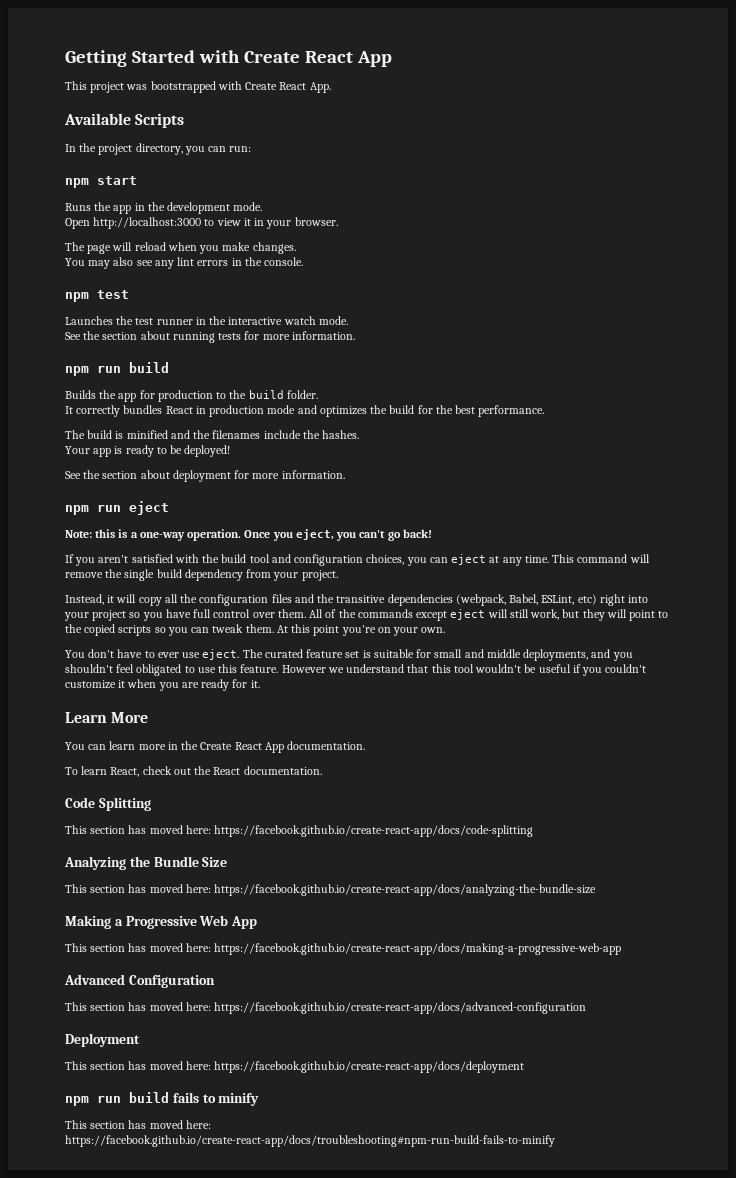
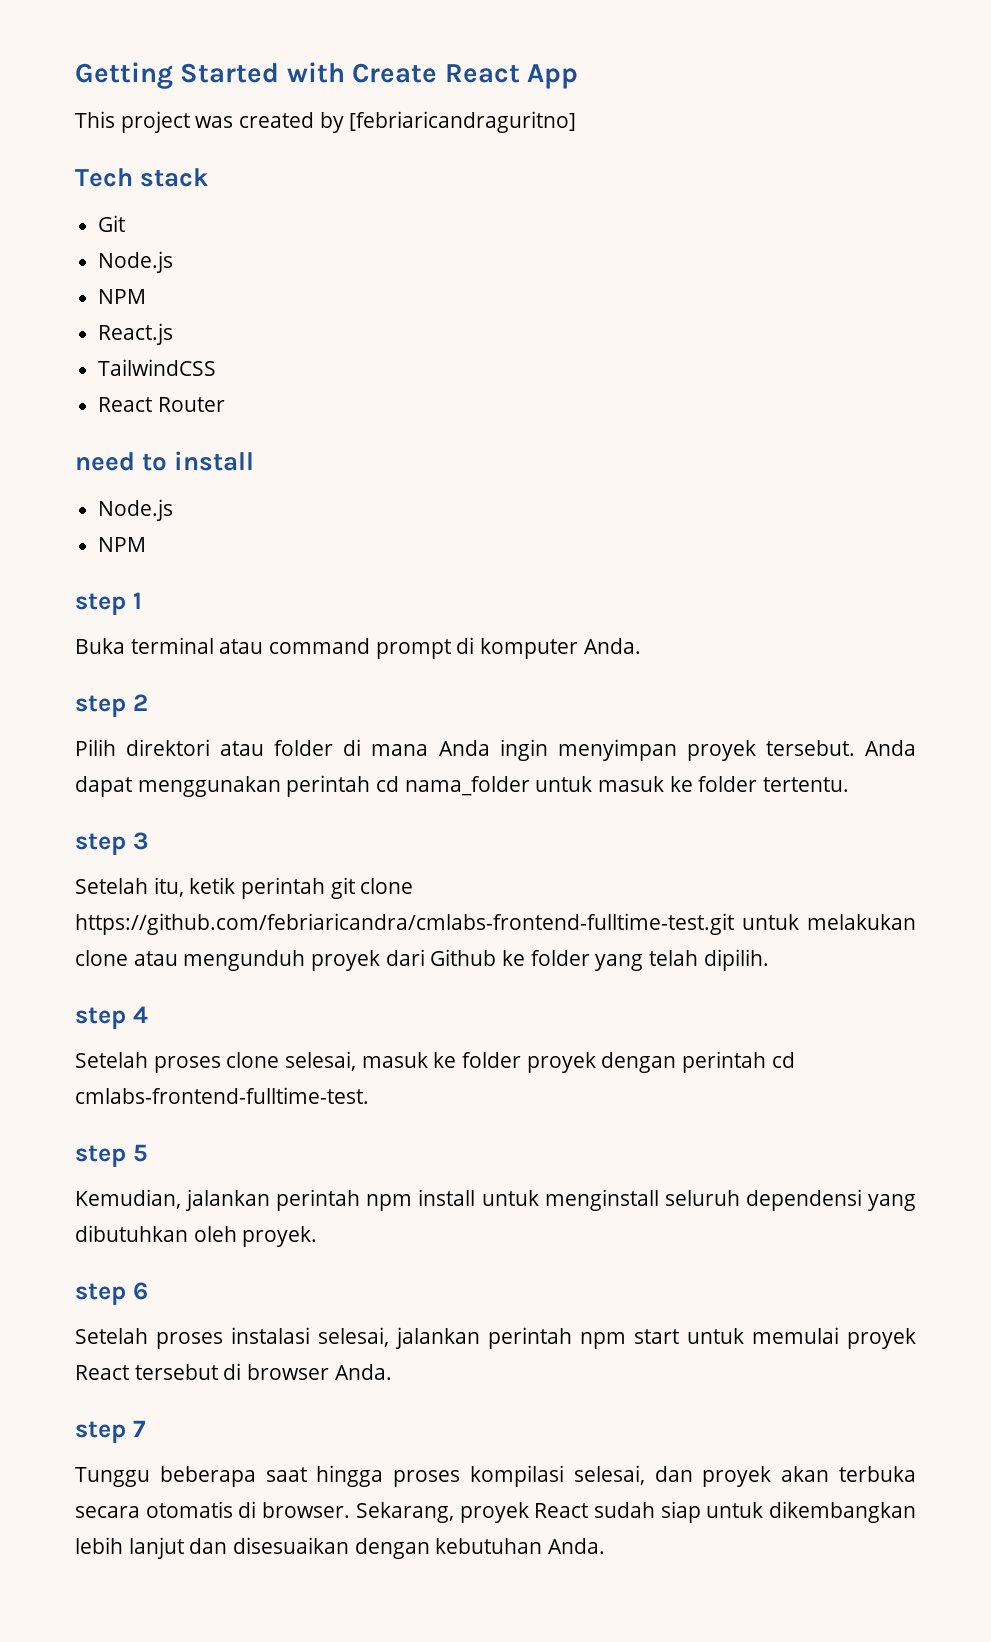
[150,81,331,93] [64,113,185,128] [65,143,252,155] [65,176,137,188] [65,202,263,214] [65,217,338,229] [65,242,296,254] [65,257,304,269] [65,290,129,302] [65,316,348,325] [65,331,355,343] [65,362,169,376] [65,390,318,402] [65,405,545,417] [65,430,360,439] [65,445,231,457] [65,470,345,482] [65,501,169,515] [65,529,432,541] [65,554,650,566] [65,569,338,581] [65,594,649,606] [64,609,669,621] [65,624,446,636] [65,649,633,661] [65,664,647,676] [65,679,260,691] [65,712,149,723] [65,741,366,753] [65,766,322,777] [65,797,151,811] [65,825,534,837] [64,856,228,870] [65,884,597,896] [65,915,258,929] [65,943,622,955] [64,974,215,988] [65,1002,587,1014] [65,1033,140,1047] [65,1061,525,1073] [65,1092,260,1106] [65,1120,211,1129] [65,1135,555,1147] bootstrapped with Create React App. // Available Scripts // In the project directory, you can run: // npm start // Runs the app in the development mode. // Open http://localhost:3000 to view it in your browser. // The page will reload when you make changes. // You may also see any lint errors in the console. // npm test // Launches the test runner in the interactive watch mode. // See the section about running tests for more information. // npm run build // Builds the app for production to the build folder. // It correctly bundles React in production mode and optimizes the build for the best performance. // The build is minified and the filenames include the hashes. // Your app is ready to be deployed! // See the section about deployment for more information. // npm run eject // Note: this is a one-way operation. Once you eject, you can't go back! // If you aren't satisfied with the build tool and configuration choices, you can eject at any time. This command will remove the single build dependency from your project. // Instead, it will copy all the configuration files and the transitive dependencies (webpack, Babel, ESLint, etc) right into your project so you have full control over them. All of the commands except eject will still work, but they will point to the copied scripts so you can tweak them. At this point you're on your own. // You don't have to ever use eject. The curated feature set is suitable for small and middle deployments, and you shouldn't feel obligated to use this feature. However we understand that this tool wouldn't be useful if you couldn't customize it when you are ready for it. // Learn More // You can learn more in the Create React App documentation. // To learn React, check out the React documentation. // Code Splitting // This section has moved here: https://facebook.github.io/create-react-app/docs/code-splitting // Analyzing the Bundle Size // This section has moved here: https://facebook.github.io/create-react-app/docs/analyzing-the-bundle-size // Making a Progressive Web App // This section has moved here: https://facebook.github.io/create-react-app/docs/making-a-progressive-web-app // Advanced Configuration // This section has moved here: https://facebook.github.io/create-react-app/docs/advanced-configuration // Deployment // This section has moved here: https://facebook.github.io/create-react-app/docs/deployment // npm run build fails to minify // This section has moved here: https://facebook.github.io/create-react-app/docs/troubleshooting#npm-run-build-fails-to-minify -> [239,111,577,133] [75,168,209,187] [98,215,126,232] [98,251,174,273] [98,289,147,304] [98,323,174,345] [98,359,217,376] [98,397,225,412] [75,451,255,471] [98,499,174,521] [98,537,147,552] [75,592,142,615] [75,637,641,659] [75,694,148,717] [75,739,916,761] [75,775,850,797] [75,832,149,855] [75,877,414,899] [75,913,916,935] [75,949,769,971] [75,1006,148,1029] [75,1051,795,1073] [75,1087,369,1104] [75,1144,148,1167] [75,1189,916,1211] [75,1225,318,1247] [75,1282,148,1305] [75,1327,916,1349] [75,1363,392,1380] [75,1420,145,1443] [75,1465,917,1487] [75,1501,917,1523] [75,1537,606,1559] created by [febriaricandraguritno] // Tech stack // Git // Node.js // NPM // React.js // TailwindCSS // React Router // need to install // Node.js // NPM // step 1 // Buka terminal atau command prompt di komputer Anda. // step 2 // Pilih direktori atau folder di mana Anda ingin menyimpan proyek tersebut. Anda dapat menggunakan perintah cd nama_folder untuk masuk ke folder tertentu. // step 3 // Setelah itu, ketik perintah git clone https://github.com/febriaricandra/cmlabs-frontend-fulltime-test.git untuk melakukan clone atau mengunduh proyek dari Github ke folder yang telah dipilih. // step 4 // Setelah proses clone selesai, masuk ke folder proyek dengan perintah cd cmlabs-frontend-fulltime-test. // step 5 // Kemudian, jalankan perintah npm install untuk menginstall seluruh dependensi yang dibutuhkan oleh proyek. // step 6 // Setelah proses instalasi selesai, jalankan perintah npm start untuk memulai proyek React tersebut di browser Anda. // step 7 // Tunggu beberapa saat hingga proses kompilasi selesai, dan proyek akan terbuka secara otomatis di browser. Sekarang, proyek React sudah siap untuk dikembangkan lebih lanjut dan disesuaikan dengan kebutuhan Anda.

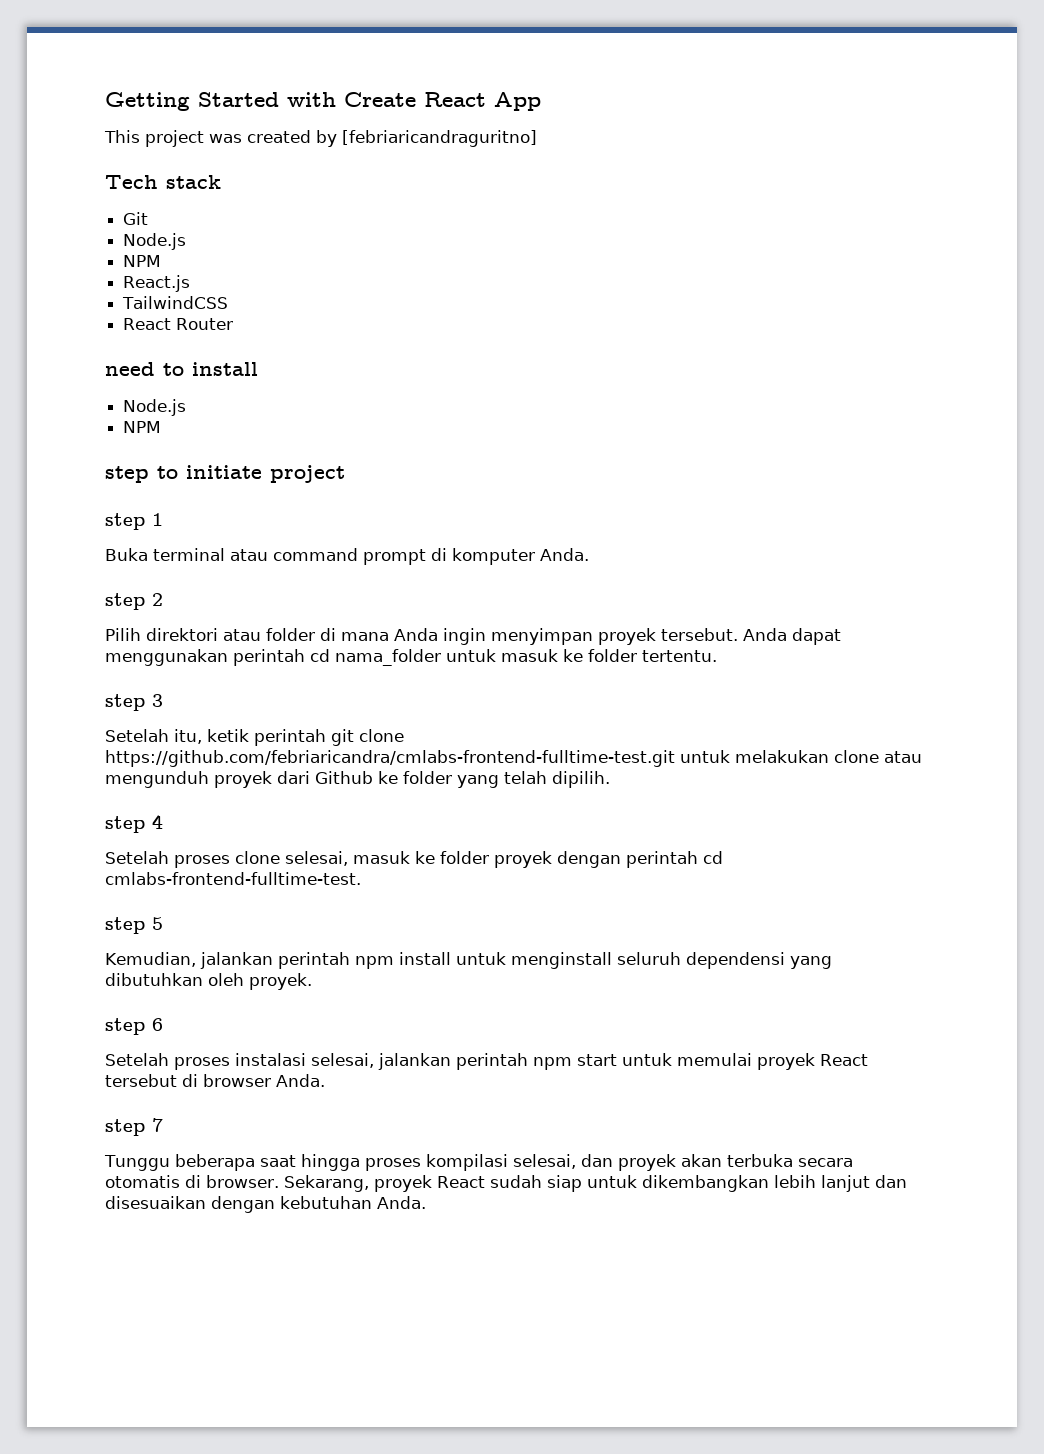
(147, 544) none -> [105,465,345,483] // step to initiate project

